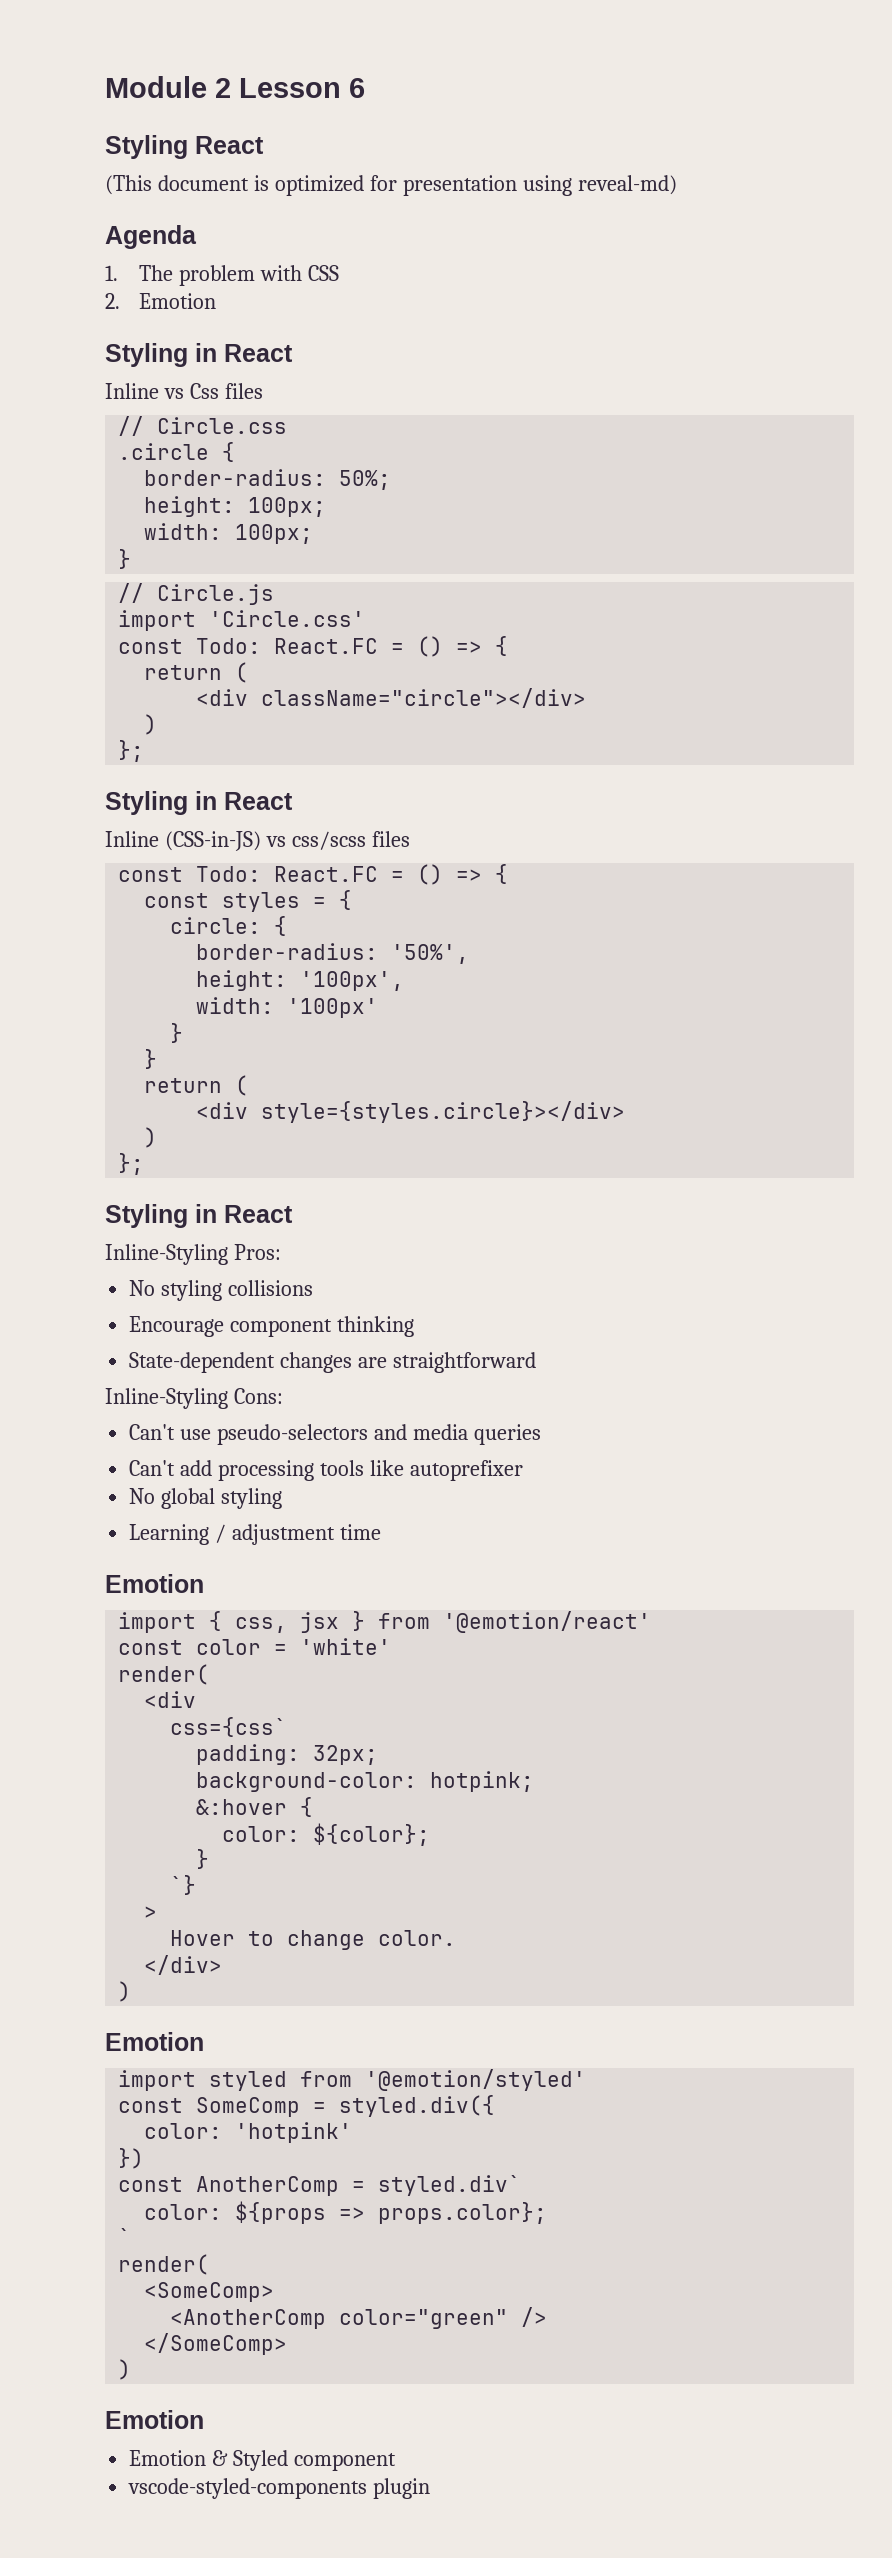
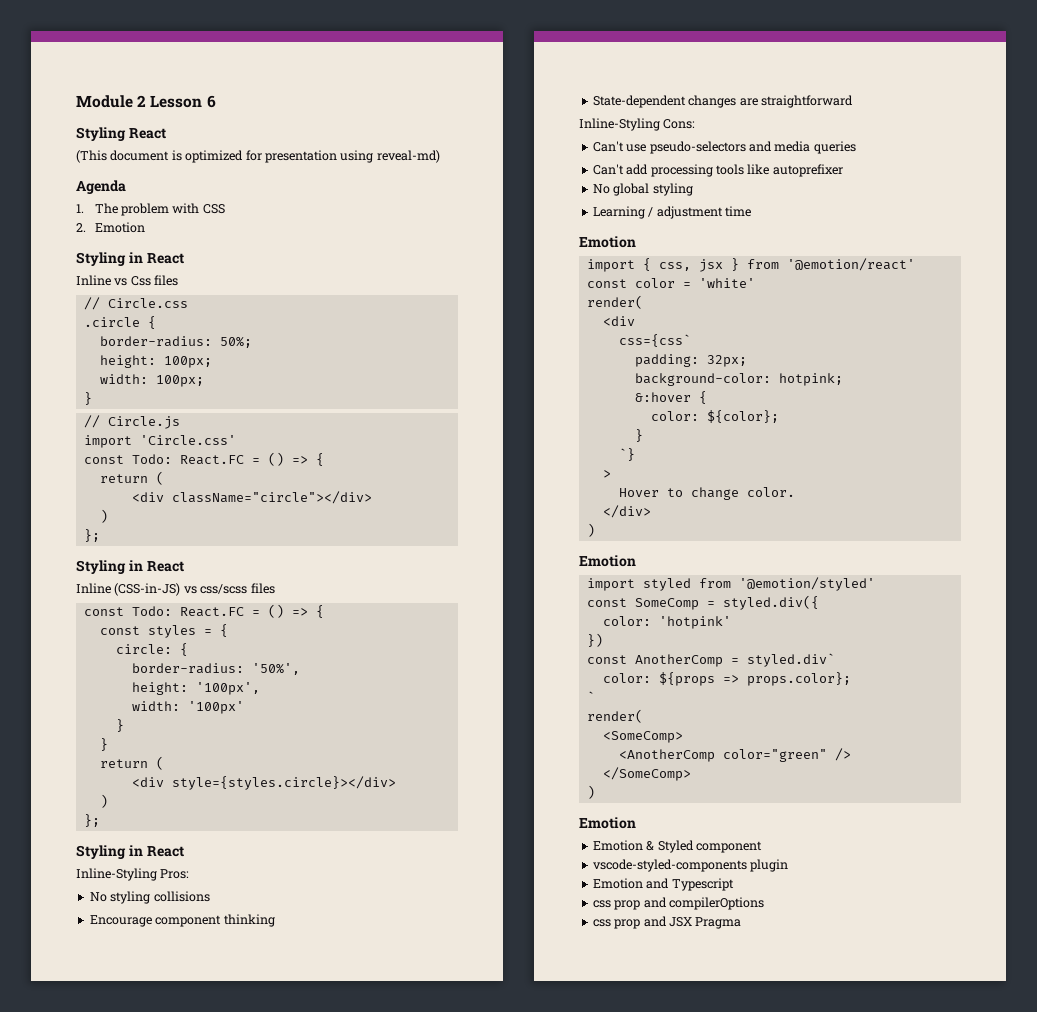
(431, 2488) none -> [592,878,734,891] [592,897,764,910] [592,916,742,929] // Emotion and Typescript // css prop and compilerOptions // css prop and JSX Pragma

